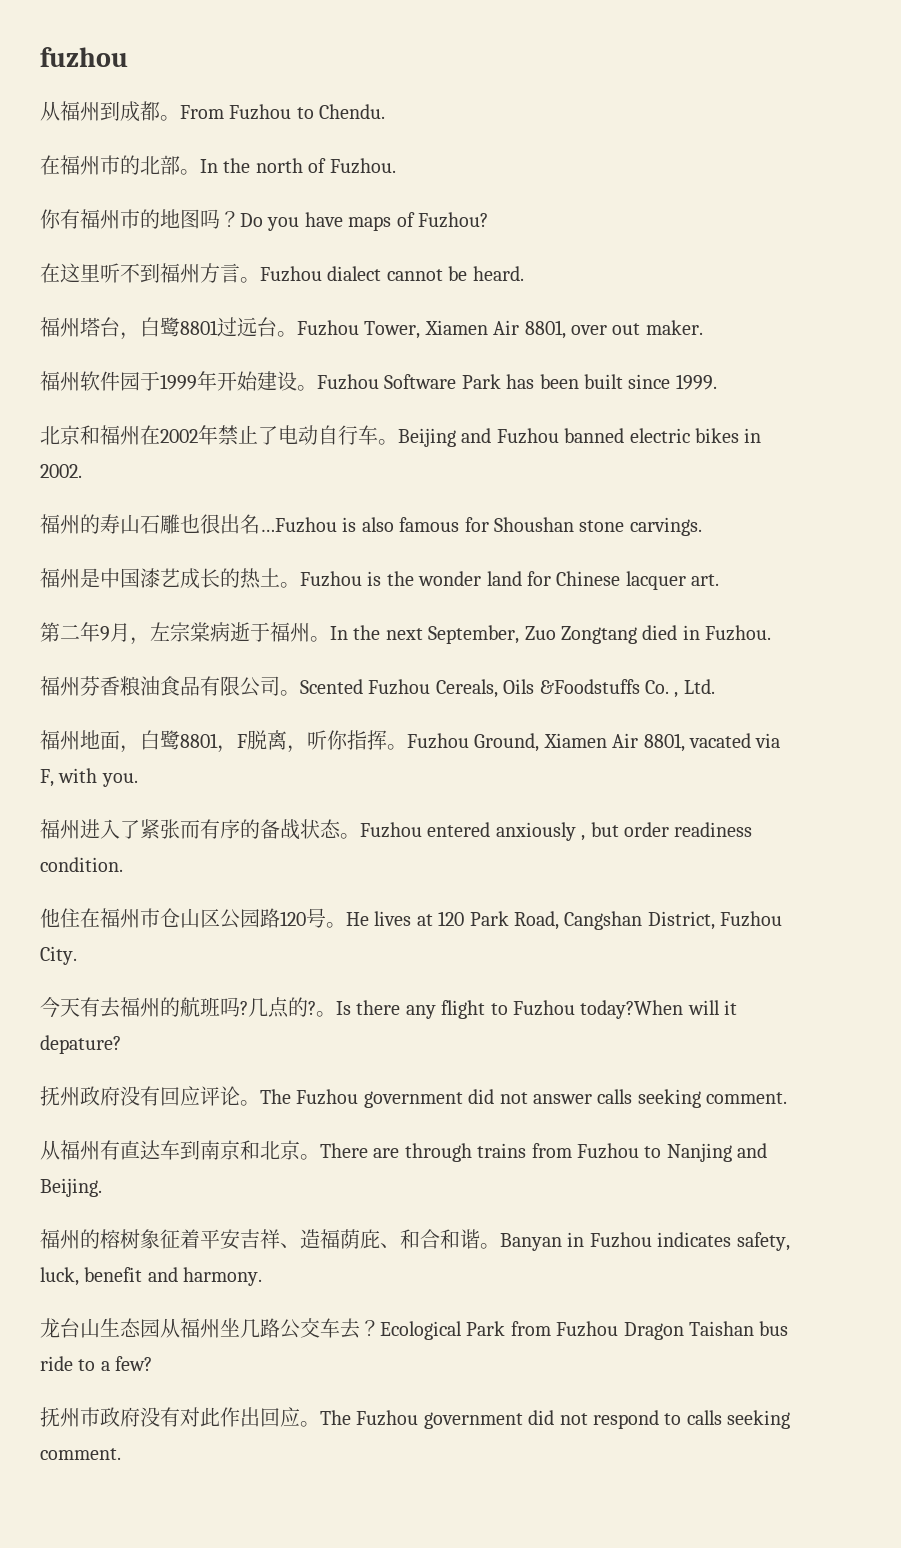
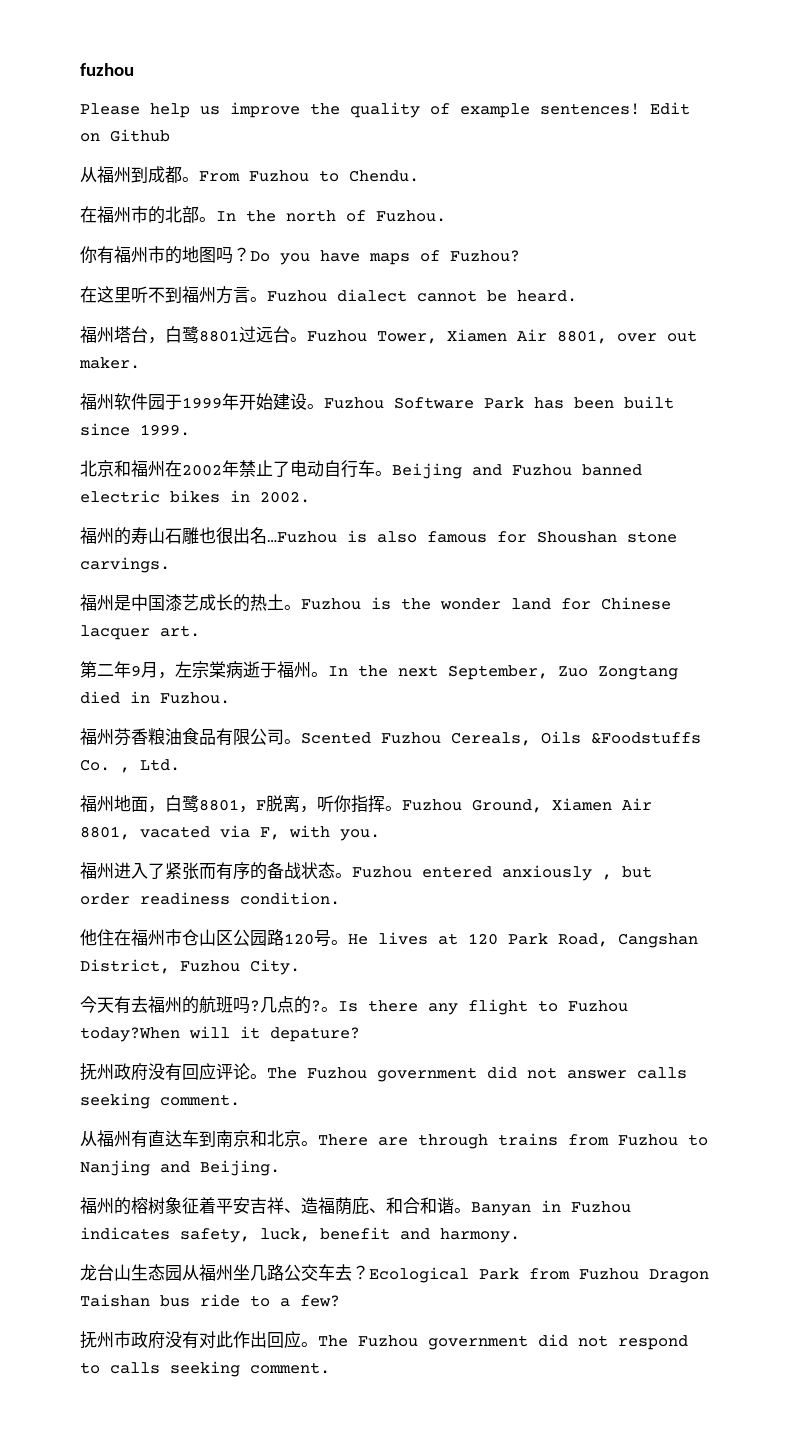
(128, 57) none -> [80,102,690,118] [80,129,170,142] // Please help us improve the quality of example sentences! Edit on Github

